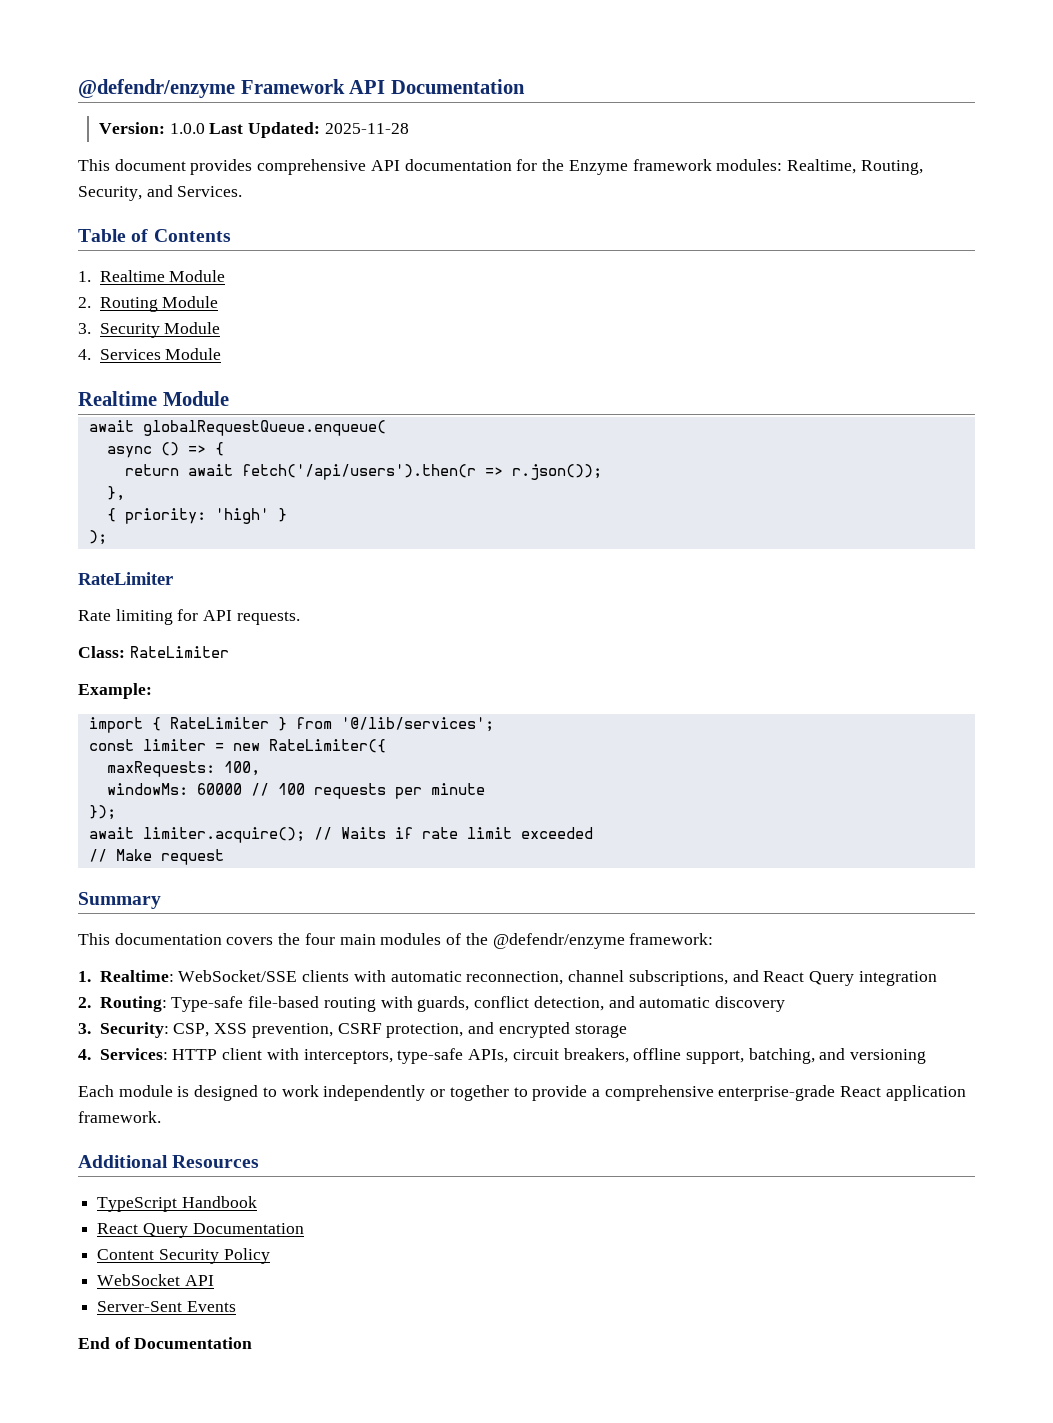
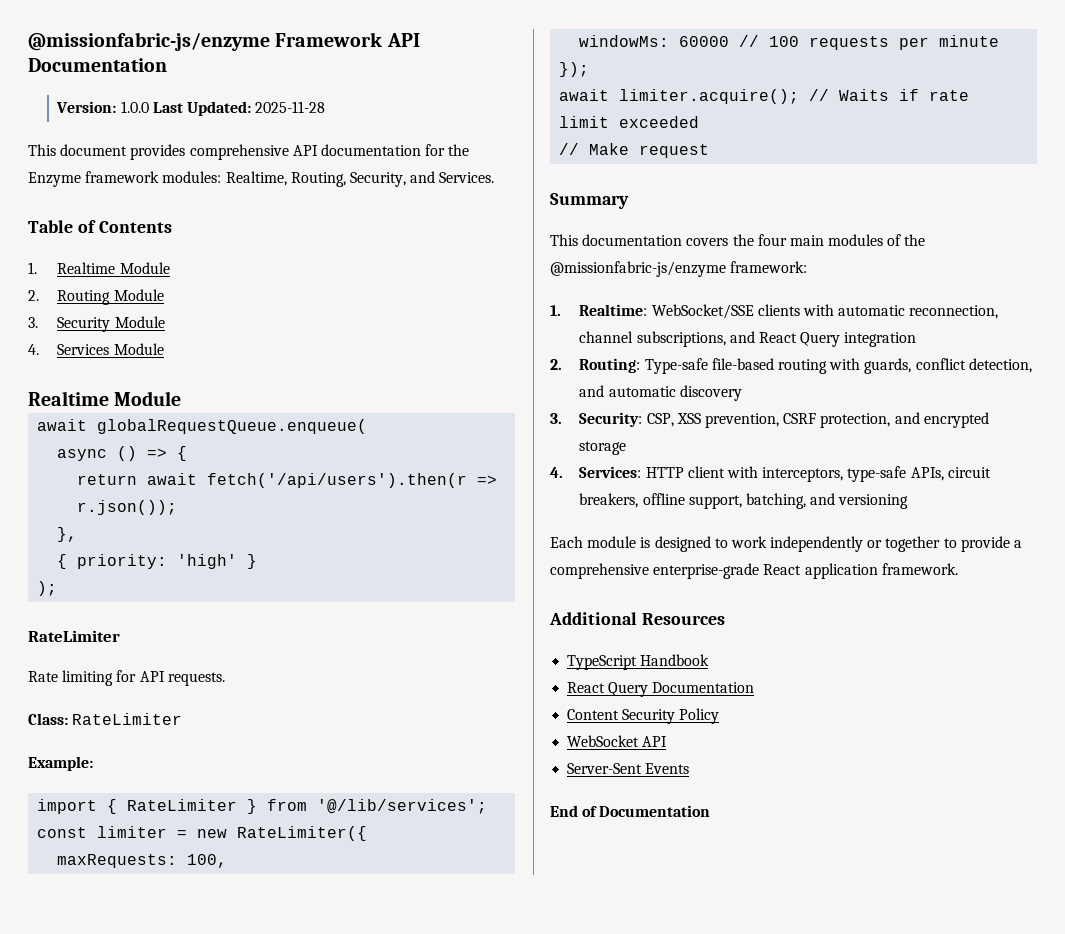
[78,79,235,98] @defendr/enzyme -> [28,32,270,51] @missionfabric-js/enzyme
[492,933,625,949] @defendr/enzyme -> [550,261,726,277] @missionfabric-js/enzyme

